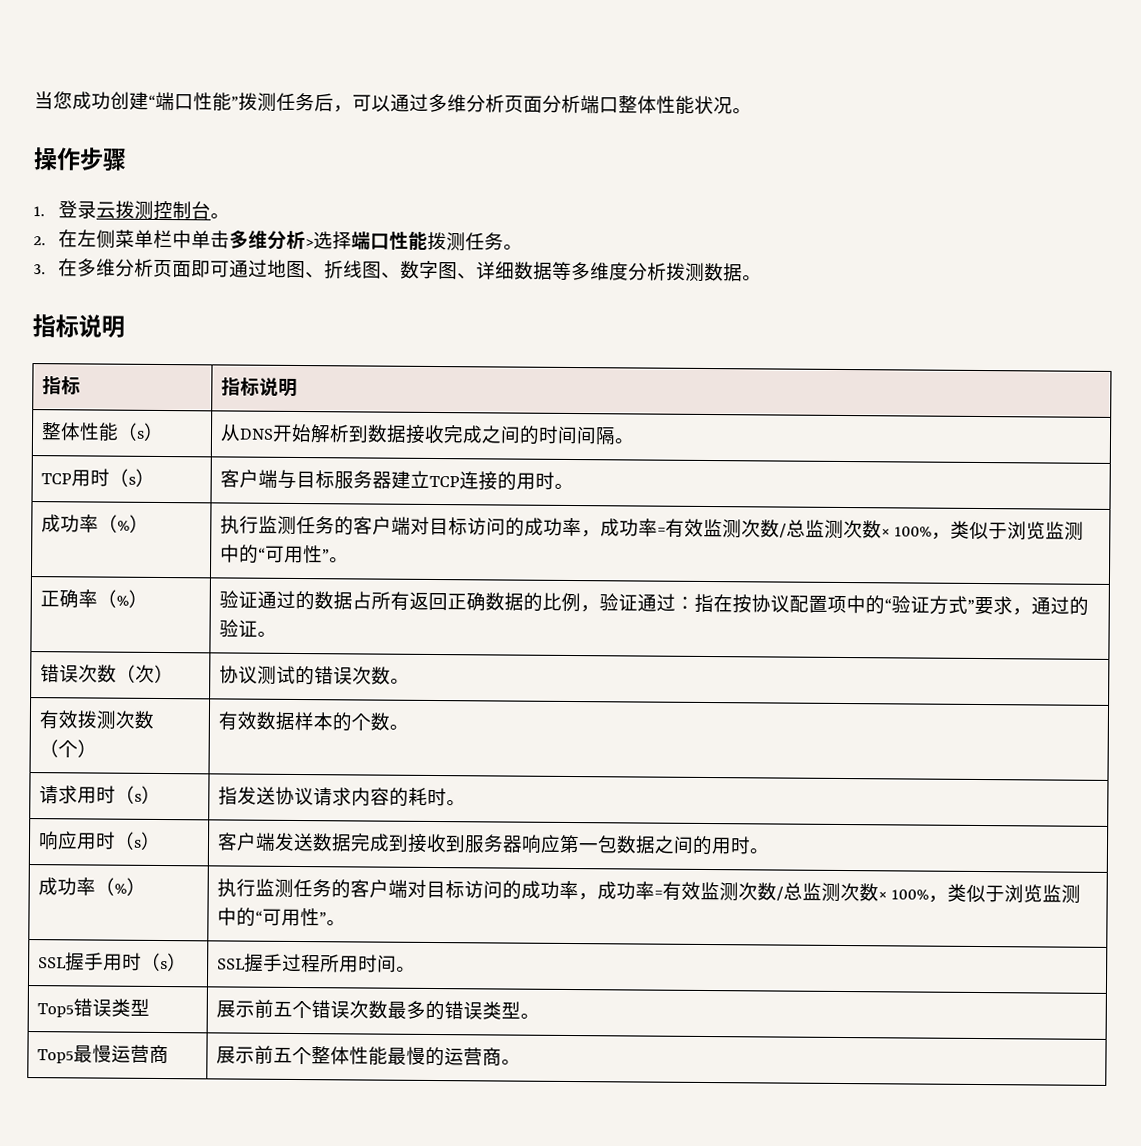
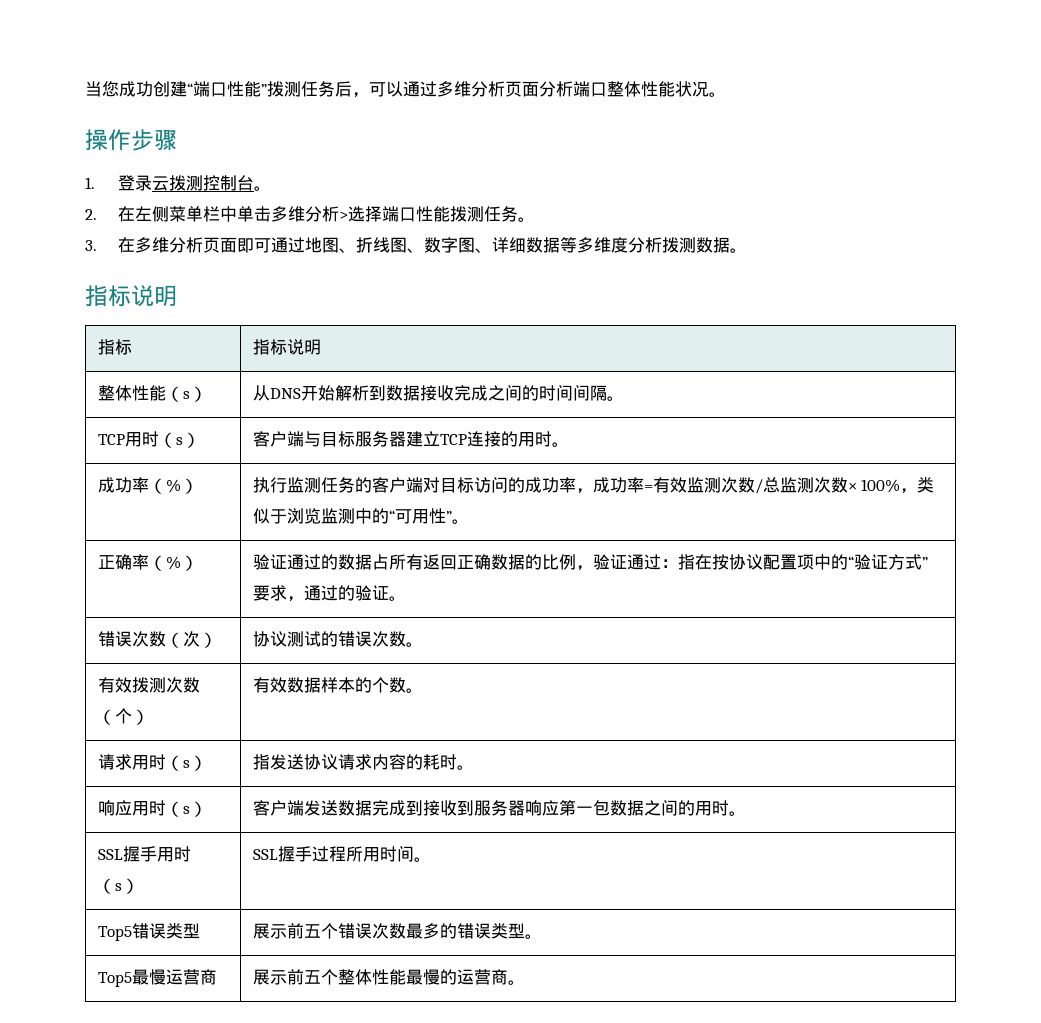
[38,877,147,896] [217,878,1082,904] [217,907,347,927] // 成功率（%） | 执行监测任务的客户端对目标访问的成功率，成功率=有效监测次数/总监测次数× 100%，类似于浏览监测中的“可用性”。 -> (746, 813) none

